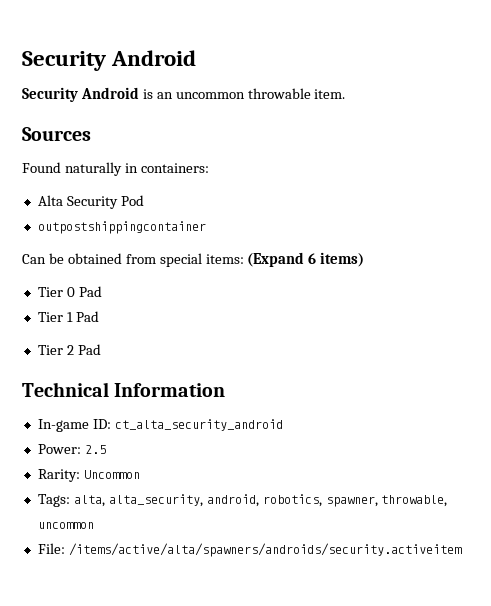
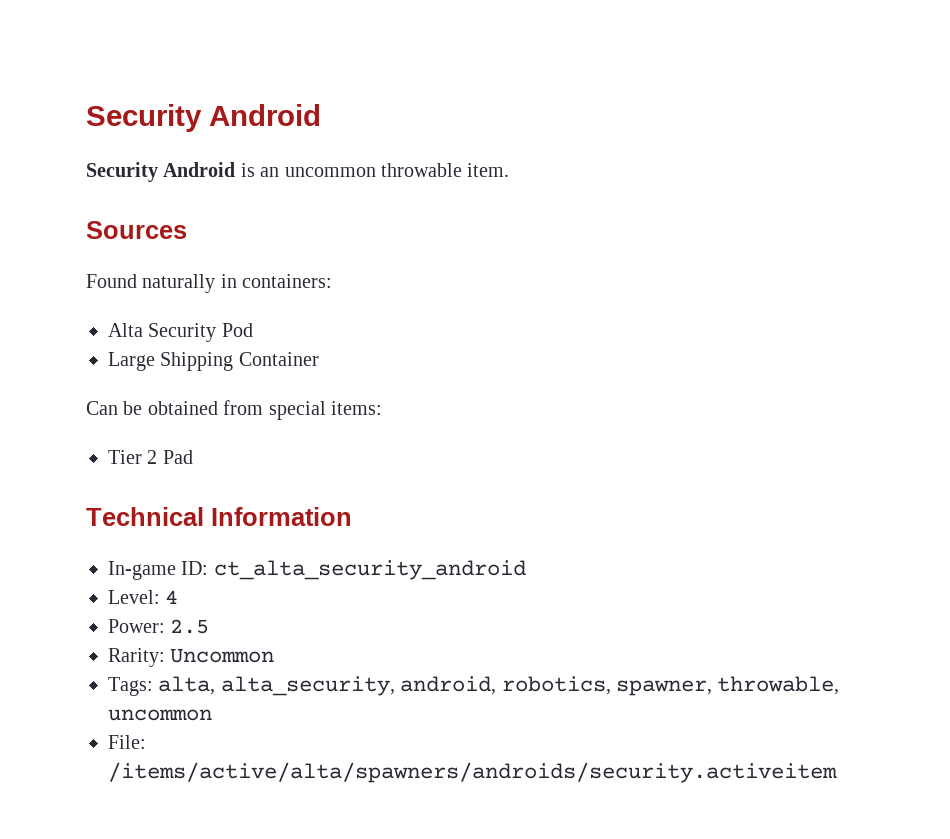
[37,221,206,234] outpostshippingcontainer -> [108,352,319,371] Large Shipping Container
[247,252,365,267] [37,286,102,297] [37,311,99,322] (Expand 6 items) // Tier 0 Pad // Tier 1 Pad -> (382, 408) none
(283, 425) none -> [108,590,179,604] // Level: 4

